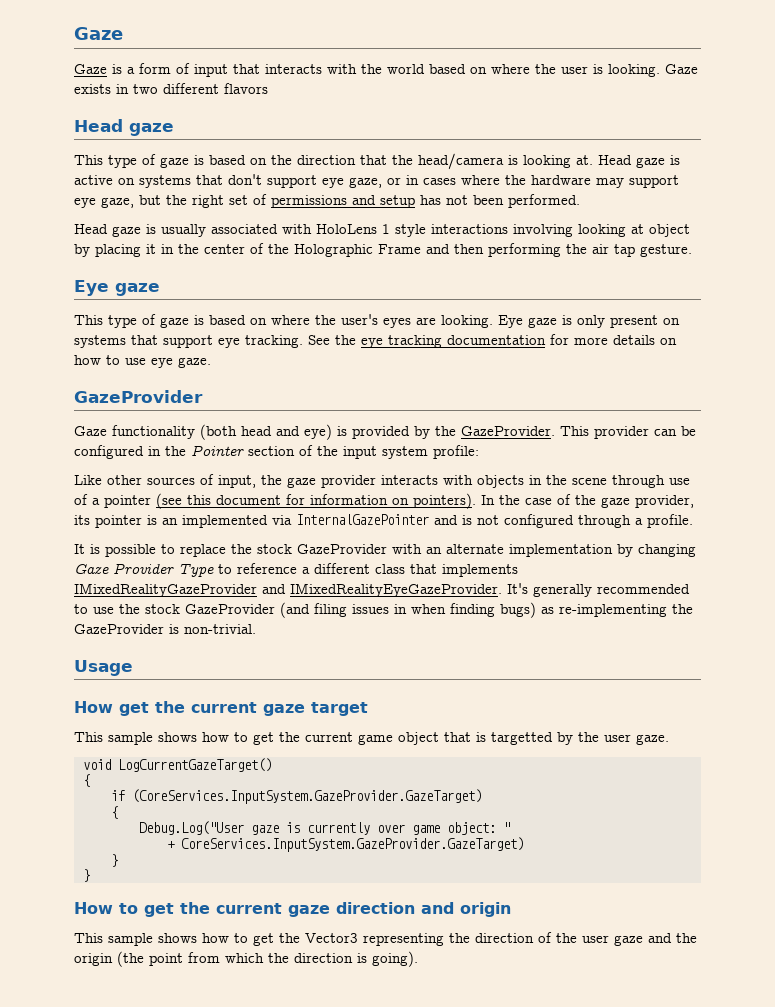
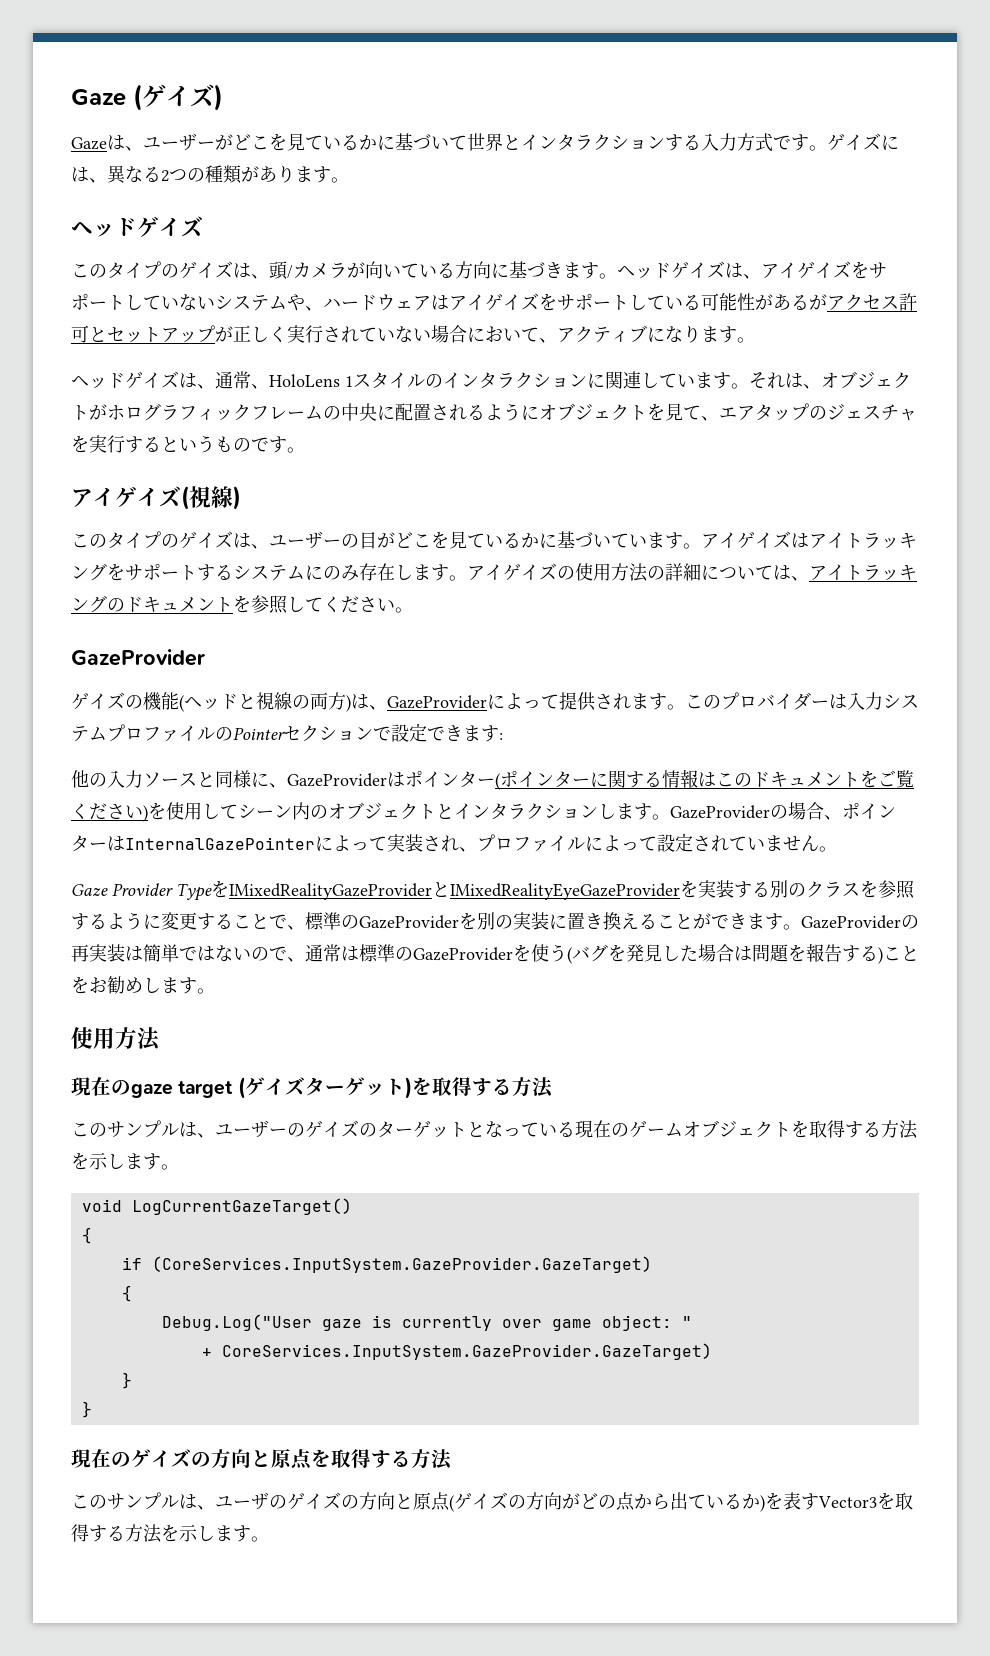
[74,27,123,40] [74,63,698,77] [74,83,268,94] [74,119,174,136] [74,153,680,170] [74,174,679,188] [74,194,580,208] [74,224,690,237] [74,243,692,257] [74,280,160,296] [74,314,680,328] [74,334,677,348] [74,355,211,368] [74,390,203,403] [74,424,696,440] [74,445,479,459] [74,474,690,488] [74,493,694,509] [74,514,693,528] [74,544,696,557] [74,563,518,577] [74,583,690,597] [74,602,693,618] [74,624,256,634] [74,660,133,676] [74,701,368,716] [74,732,669,745] Gaze // Gaze is a form of input that interacts with the world based on where the user is looking. Gaze exists in two different flavors // Head gaze // This type of gaze is based on the direction that the head/camera is looking at. Head gaze is active on systems that don't support eye gaze, or in cases where the hardware may support eye gaze, but the right set of permissions and setup has not been performed. // Head gaze is usually associated with HoloLens 1 style interactions involving looking at object by placing it in the center of the Holographic Frame and then performing the air tap gesture. // Eye gaze // This type of gaze is based on where the user's eyes are looking. Eye gaze is only present on systems that support eye tracking. See the eye tracking documentation for more details on how to use eye gaze. // GazeProvider // Gaze functionality (both head and eye) is provided by the GazeProvider. This provider can be configured in the Pointer section of the input system profile: // Like other sources of input, the gaze provider interacts with objects in the scene through use of a pointer (see this document for information on pointers). In the case of the gaze provider, its pointer is an implemented via InternalGazePointer and is not configured through a profile. // It is possible to replace the stock GazeProvider with an alternate implementation by changing Gaze Provider Type to reference a different class that implements IMixedRealityGazeProvider and IMixedRealityEyeGazeProvider. It's generally recommended to use the stock GazeProvider (and filing issues in when finding bugs) as re-implementing the GazeProvider is non-trivial. // Usage // How get the current gaze target // This sample shows how to get the current game object that is targetted by the user gaze. -> [71,84,223,111] [71,133,899,152] [71,165,349,184] [71,216,203,237] [71,261,887,280] [71,293,917,311] [71,325,755,343] [71,371,911,389] [71,403,917,421] [71,435,305,453] [71,486,241,510] [71,531,917,549] [71,563,917,582] [71,595,413,614] [71,649,205,666] [71,692,919,712] [71,723,503,742] [71,769,914,790] [71,802,896,822] [71,833,837,852] [71,880,915,901] [71,912,919,930] [71,943,919,964] [71,976,215,994] [71,1027,161,1051] [71,1077,553,1099] [71,1120,918,1139] [71,1152,179,1170] Gaze (ゲイズ) // Gazeは、ユーザーがどこを見ているかに基づいて世界とインタラクションする入力方式です。ゲイズには、異なる2つの種類があります。 // ヘッドゲイズ // このタイプのゲイズは、頭/カメラが向いている方向に基づきます。ヘッドゲイズは、アイゲイズをサポートしていないシステムや、ハードウェアはアイゲイズをサポートしている可能性があるがアクセス許可とセットアップが正しく実行されていない場合において、アクティブになります。 // ヘッドゲイズは、通常、HoloLens 1スタイルのインタラクションに関連しています。それは、オブジェクトがホログラフィックフレームの中央に配置されるようにオブジェクトを見て、エアタップのジェスチャを実行するというものです。 // アイゲイズ(視線) // このタイプのゲイズは、ユーザーの目がどこを見ているかに基づいています。アイゲイズはアイトラッキングをサポートするシステムにのみ存在します。アイゲイズの使用方法の詳細については、アイトラッキングのドキュメントを参照してください。 // GazeProvider // ゲイズの機能(ヘッドと視線の両方)は、GazeProviderによって提供されます。このプロバイダーは入力システムプロファイルのPointerセクションで設定できます: // 他の入力ソースと同様に、GazeProviderはポインター(ポインターに関する情報はこのドキュメントをご覧ください)を使用してシーン内のオブジェクトとインタラクションします。GazeProviderの場合、ポインターはInternalGazePointerによって実装され、プロファイルによって設定されていません。 // Gaze Provider TypeをIMixedRealityGazeProviderとIMixedRealityEyeGazeProviderを実装する別のクラスを参照するように変更することで、標準のGazeProviderを別の実装に置き換えることができます。GazeProviderの再実装は簡単ではないので、通常は標準のGazeProviderを使う(バグを発見した場合は問題を報告する)ことをお勧めします。 // 使用方法 // 現在のgaze target (ゲイズターゲット)を取得する方法 // このサンプルは、ユーザーのゲイズのターゲットとなっている現在のゲームオブジェクトを取得する方法を示します。
[74,902,511,917] [74,932,697,946] [74,951,418,967] How to get the current gaze direction and origin // This sample shows how to get the Vector3 representing the direction of the user gaze and the origin (the point from which the direction is going). -> [71,1449,452,1470] [71,1492,913,1512] [71,1524,269,1543] 現在のゲイズの方向と原点を取得する方法 // このサンプルは、ユーザのゲイズの方向と原点(ゲイズの方向がどの点から出ているか)を表すVector3を取得する方法を示します。

